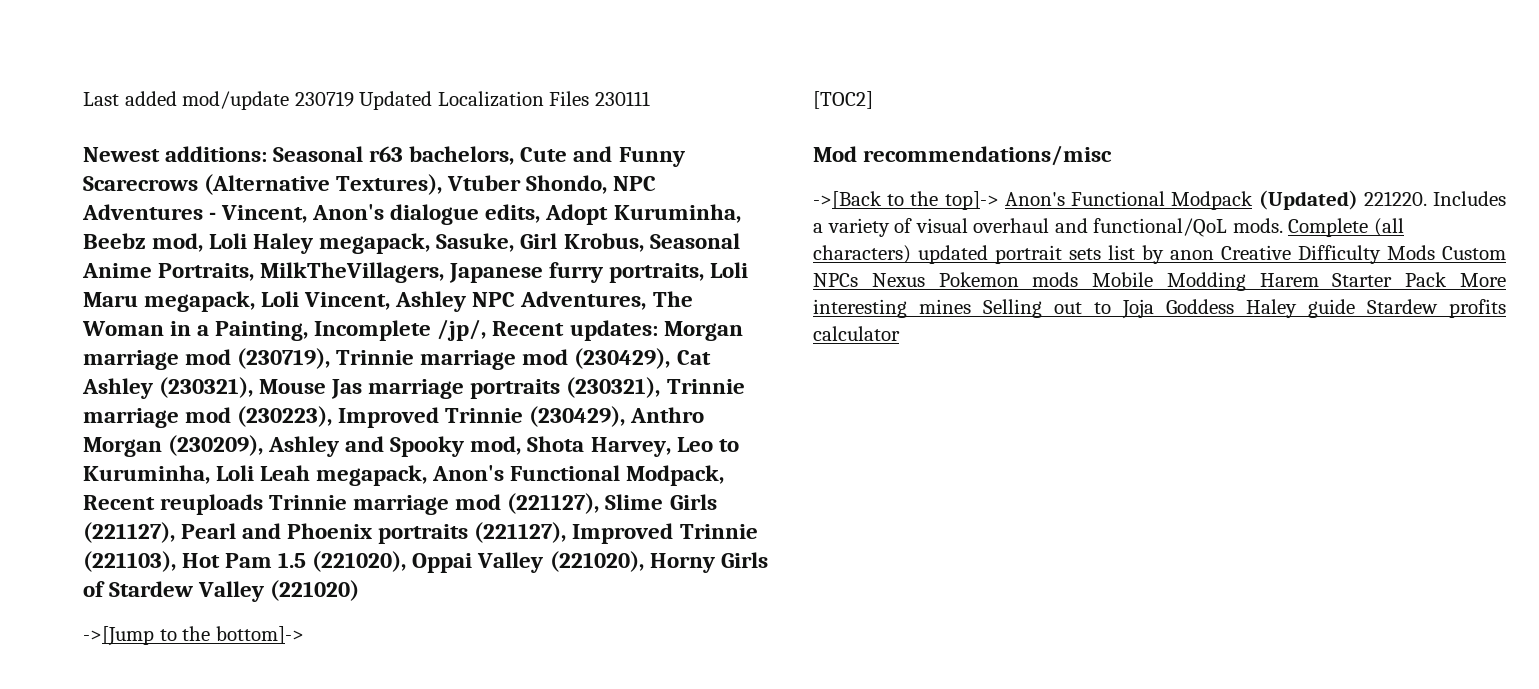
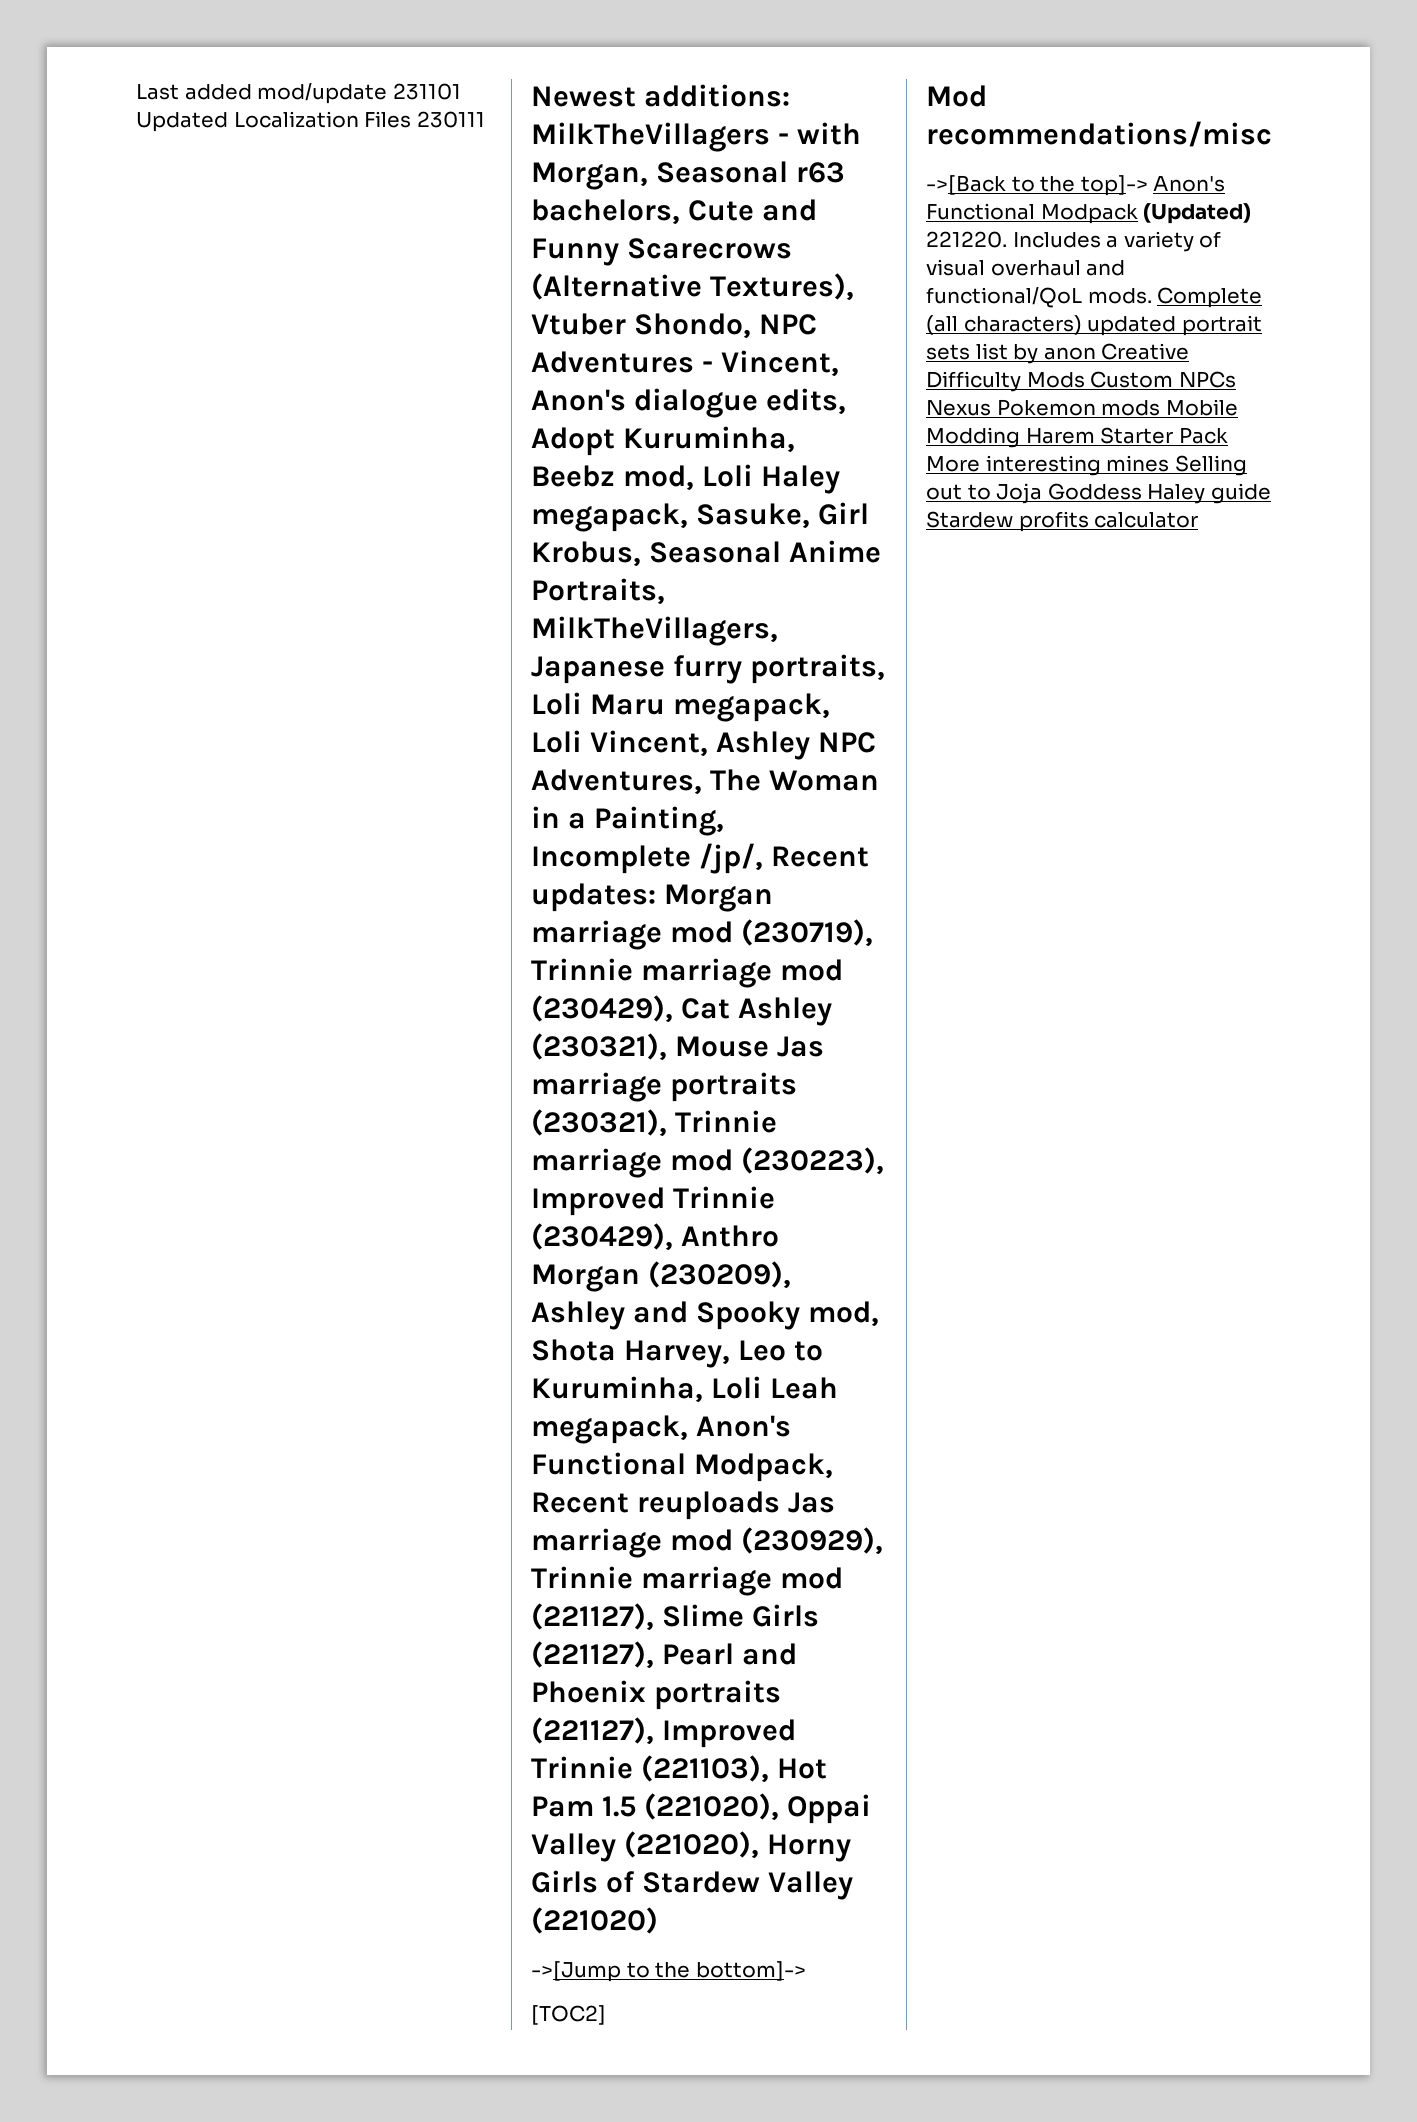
[294,91,354,107] 230719 -> [392,83,461,100] 231101
(268, 154) none -> [531,122,862,152] [531,162,648,190] MilkTheVillagers - with Morgan,
(264, 504) none -> [788,1492,836,1513] [531,1527,884,1558] Jas marriage mod (230929),

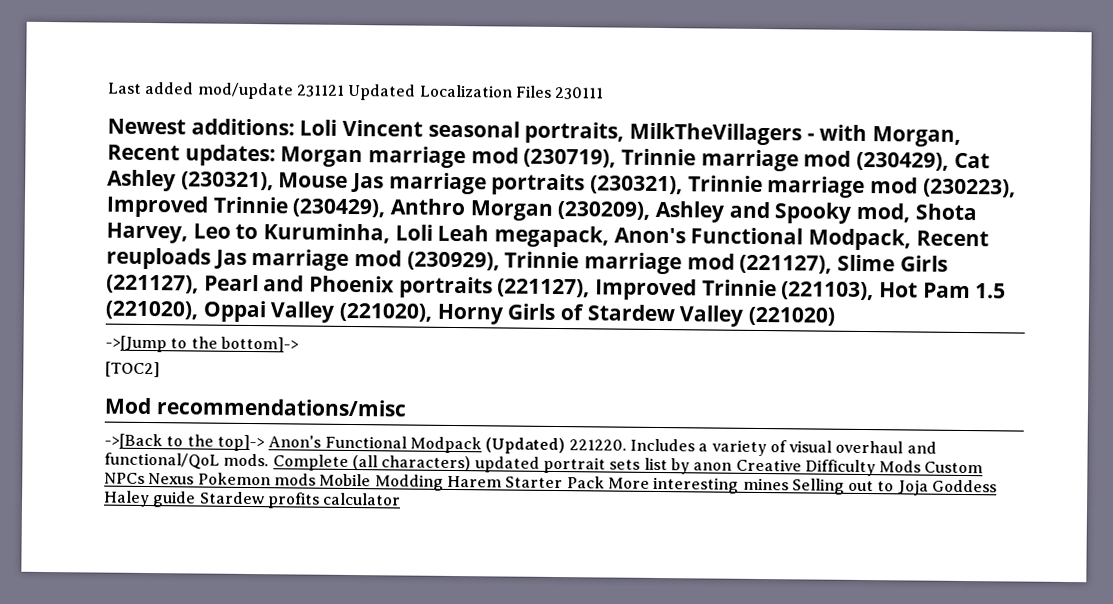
[392,83,461,100] 231101 -> [295,84,345,97] 231121
[531,122,862,152] [531,161,846,190] [531,199,818,225] [531,238,793,266] [531,273,855,301] [531,313,818,339] [531,350,840,377] [531,388,847,418] [531,426,796,456] [531,464,841,494] [531,502,870,532] [531,540,882,567] [531,578,665,605] [531,616,778,646] [531,654,886,684] [531,692,831,722] [531,730,877,760] [531,769,880,795] [531,806,725,836] [531,843,764,874] MilkTheVillagers - with Morgan, Seasonal r63 bachelors, Cute and Funny Scarecrows (Alternative Textures), Vtuber Shondo, NPC Adventures - Vincent, Anon's dialogue edits, Adopt Kuruminha, Beebz mod, Loli Haley megapack, Sasuke, Girl Krobus, Seasonal Anime Portraits, MilkTheVillagers, Japanese furry portraits, Loli Maru megapack, Loli Vincent, Ashley NPC Adventures, The Woman in a Painting, Incomplete /jp/, -> [299,119,962,147] Loli Vincent seasonal portraits, MilkTheVillagers - with Morgan,

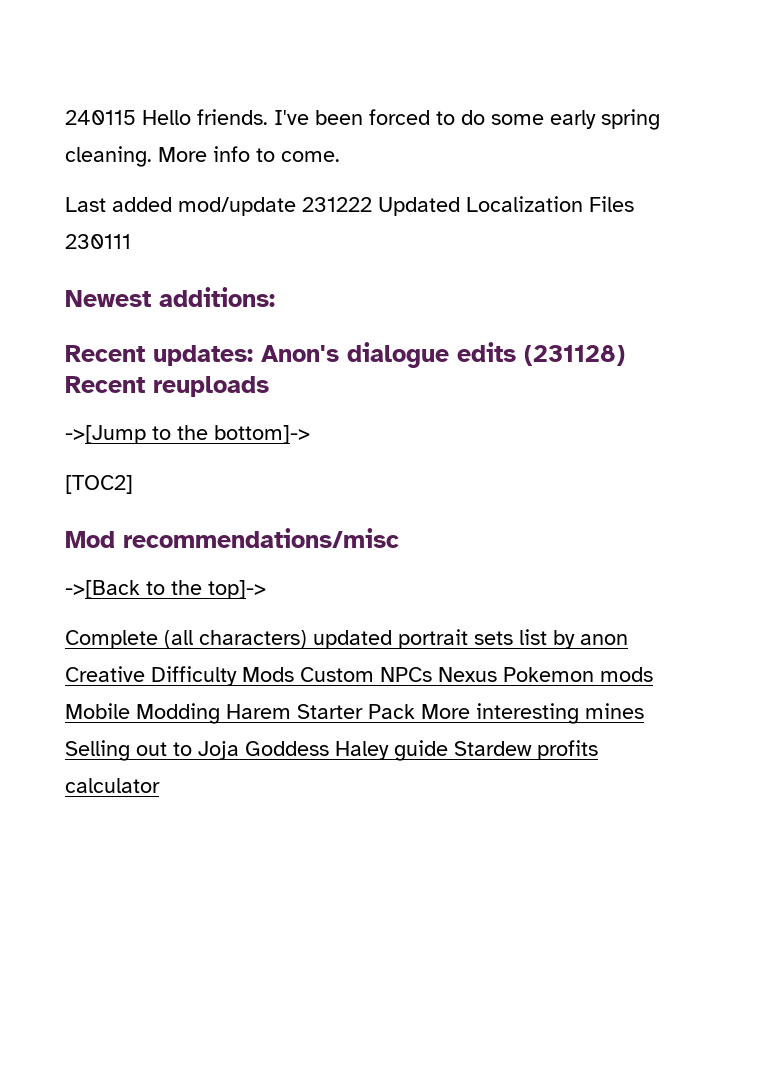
(108, 88) none -> [65,109,660,130] [65,146,340,167] 240115 Hello friends. I've been forced to do some early spring cleaning. More info to come. //
[295,84,345,97] 231121 -> [302,197,372,212] 231222
[299,119,962,147] [107,144,990,172] [107,169,1016,199] [106,195,977,224] [106,222,989,251] [106,247,948,275] [106,274,1007,301] [105,300,836,327] Loli Vincent seasonal portraits, MilkTheVillagers - with Morgan, Recent updates: Morgan marriage mod (230719), Trinnie marriage mod (230429), Cat Ashley (230321), Mouse Jas marriage portraits (230321), Trinnie marriage mod (230223), Improved Trinnie (230429), Anthro Morgan (230209), Ashley and Spooky mod, Shota Harvey, Leo to Kuruminha, Loli Leah megapack, Anon's Functional Modpack, Recent reuploads Jas marriage mod (230929), Trinnie marriage mod (221127), Slime Girls (221127), Pearl and Phoenix portraits (221127), Improved Trinnie (221103), Hot Pam 1.5 (221020), Oppai Valley (221020), Horny Girls of Stardew Valley (221020) -> [65,342,625,368] [65,376,269,397] // Recent updates: Anon's dialogue edits (231128) Recent reuploads
[268,435,937,457] [104,452,270,470] Anon's Functional Modpack (Updated) 221220. Includes a variety of visual overhaul and functional/QoL mods. -> (266, 589) //

